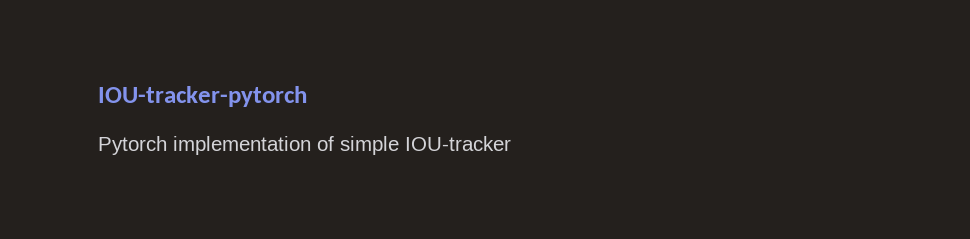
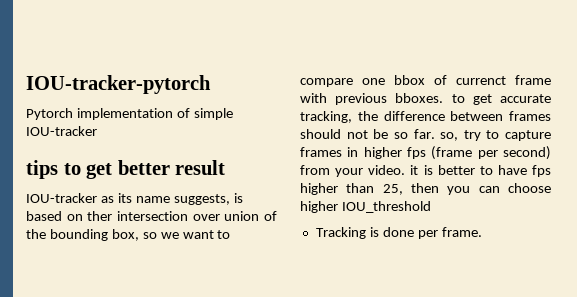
(511, 143) none -> [26,160,226,179] [26,193,243,205] [26,211,277,221] [26,229,231,241] [300,75,551,87] [300,93,551,105] [300,111,551,123] [300,129,551,141] [300,146,551,160] [300,165,551,177] [300,183,551,195] [300,201,431,213] [315,227,482,239] // tips to get better result // IOU-tracker as its name suggests, is based on ther intersection over union of the bounding box, so we want to compare one bbox of currenct frame with previous bboxes. to get accurate tracking, the difference between frames should not be so far. so, try to capture frames in higher fps (frame per second) from your video. it is better to have fps higher than 25, then you can choose higher IOU_threshold // Tracking is done per frame.

